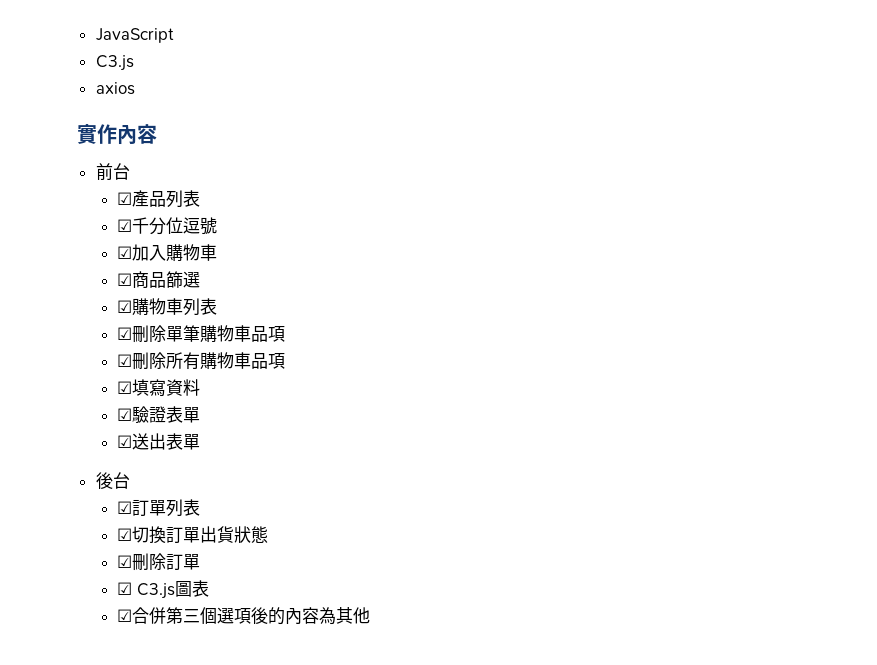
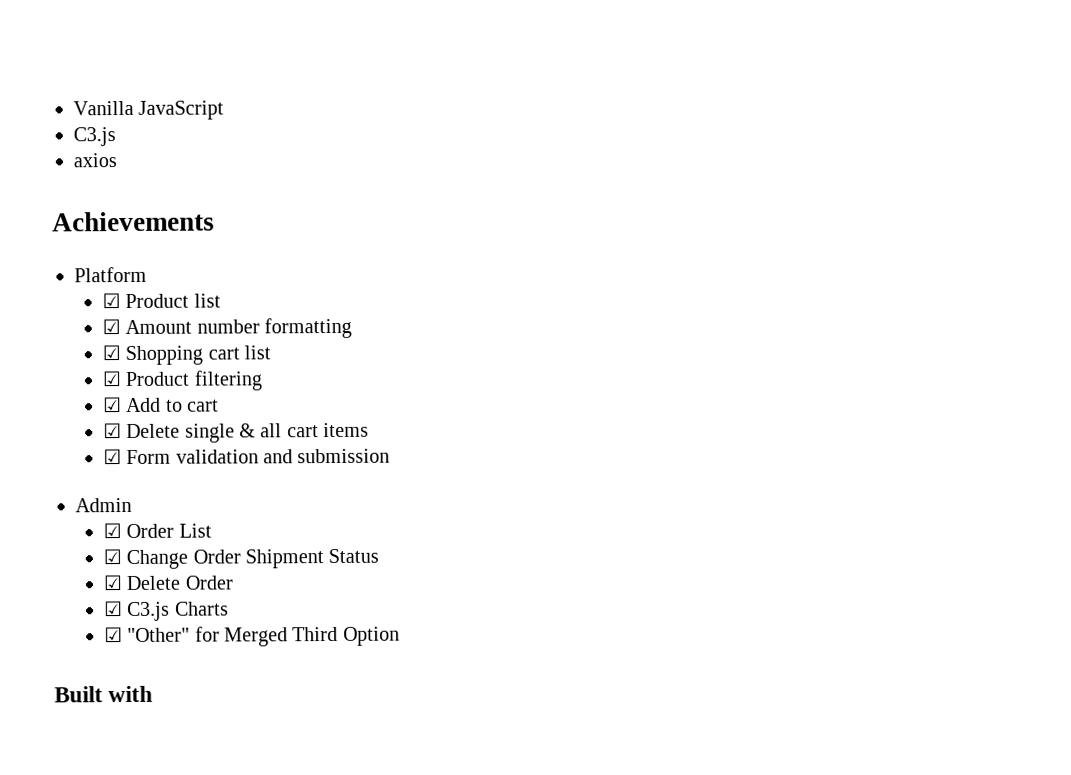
(95, 35) none -> [73,100,134,116] Vanilla
[77,124,157,145] [95,163,130,181] [117,190,201,208] [117,217,218,235] [117,244,218,262] [117,271,201,288] [117,298,218,316] [117,325,286,343] [117,352,286,370] [117,379,201,397] [117,406,201,423] [117,433,201,450] [95,472,130,489] [117,499,201,517] [117,526,269,544] [117,553,201,571] 實作內容 // 前台 // ☑產品列表 // ☑千分位逗號 // ☑加入購物車 // ☑商品篩選 // ☑購物車列表 // ☑刪除單筆購物車品項 // ☑刪除所有購物車品項 // ☑填寫資料 // ☑驗證表單 // ☑送出表單 // 後台 // ☑訂單列表 // ☑切換訂單出貨狀態 // ☑刪除訂單 -> [52,211,215,232] [74,266,147,283] [101,293,221,309] [101,317,353,339] [101,345,272,366] [101,370,263,391] [102,397,220,413] [102,422,370,443] [102,448,391,465] [75,497,132,513] [102,523,212,539] [102,548,380,569] [102,575,233,591] Achievements // Platform // ☑ Product list // ☑ Amount number formatting // ☑ Shopping cart list // ☑ Product filtering // ☑ Add to cart // ☑ Delete single & all cart items // ☑ Form validation and submission // Admin // ☑ Order List // ☑ Change Order Shipment Status // ☑ Delete Order
[174,580,209,597] [117,607,371,625] 圖表 // ☑合併第三個選項後的內容為其他 -> [174,601,229,616] [103,626,400,647] [54,685,154,703] Charts // ☑ "Other" for Merged Third Option // Built with

